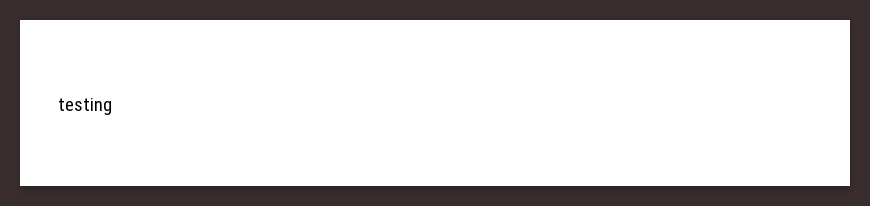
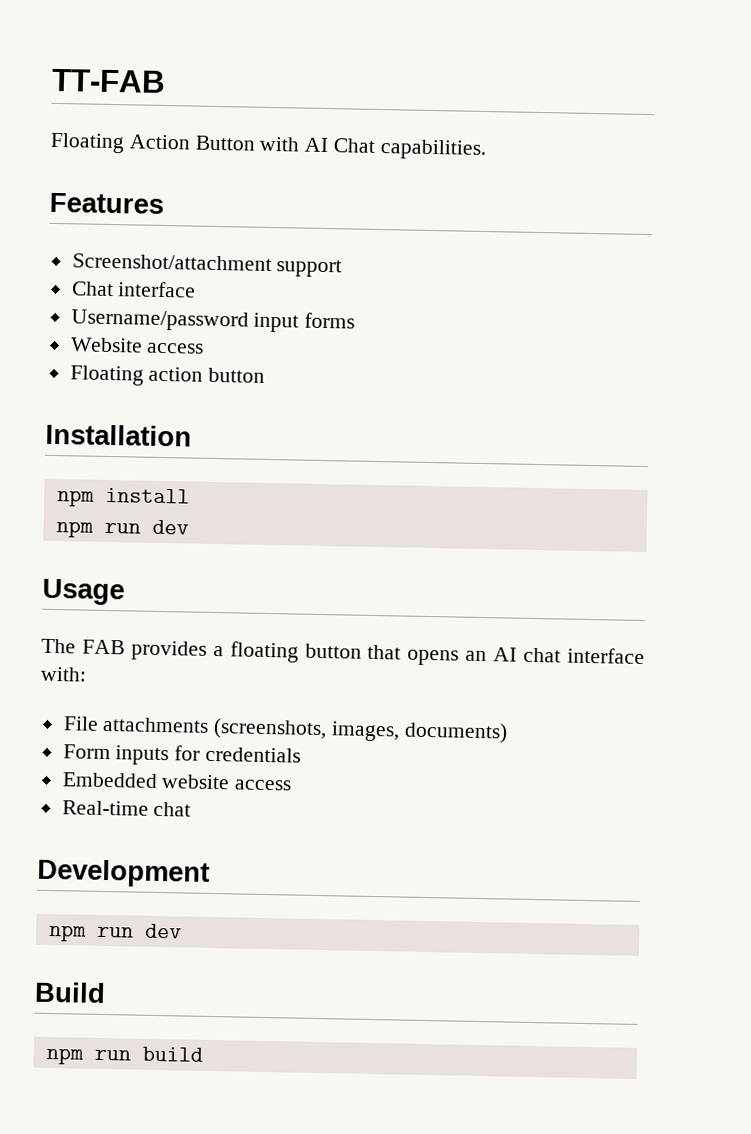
[58,98,112,115] testing -> [51,68,166,93] [50,132,486,160] [49,192,164,214] [71,253,343,278] [71,281,197,298] [70,309,356,333] [69,337,205,354] [69,365,266,386] [45,423,192,447] [56,487,190,507] [55,519,189,538] [42,578,125,606] [41,638,646,666] [40,666,87,682] [62,716,508,744] [62,744,302,766] [61,772,292,791] [61,800,192,817] [37,858,210,888] [47,923,182,942] [34,981,106,1004] [45,1046,203,1065] TT-FAB // Floating Action Button with AI Chat capabilities. // Features // Screenshot/attachment support // Chat interface // Username/password input forms // Website access // Floating action button // Installation // npm install // npm run dev // Usage // The FAB provides a floating button that opens an AI chat interface with: // File attachments (screenshots, images, documents) // Form inputs for credentials // Embedded website access // Real-time chat // Development // npm run dev // Build // npm run build

